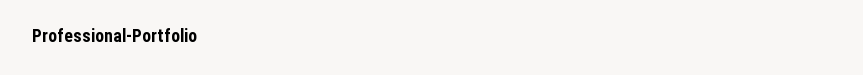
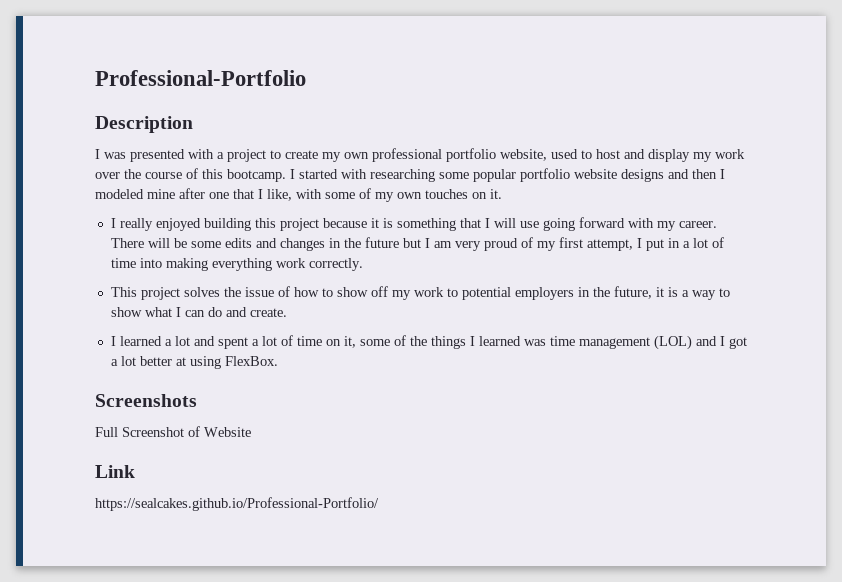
(197, 35) none -> [95,116,193,133] [95,148,745,162] [95,168,725,182] [95,188,502,202] [110,217,717,231] [110,237,724,251] [110,258,363,271] [110,286,730,300] [110,307,287,317] [110,335,747,350] [110,356,278,369] [95,394,197,407] [95,426,251,437] [95,465,135,478] [95,497,379,511] // Description // I was presented with a project to create my own professional portfolio website, used to host and display my work over the course of this bootcamp. I started with researching some popular portfolio website designs and then I modeled mine after one that I like, with some of my own touches on it. // I really enjoyed building this project because it is something that I will use going forward with my career. There will be some edits and changes in the future but I am very proud of my first attempt, I put in a lot of time into making everything work correctly. // This project solves the issue of how to show off my work to potential employers in the future, it is a way to show what I can do and create. // I learned a lot and spent a lot of time on it, some of the things I learned was time management (LOL) and I got a lot better at using FlexBox. // Screenshots // Full Screenshot of Website // Link // https://sealcakes.github.io/Professional-Portfolio/

